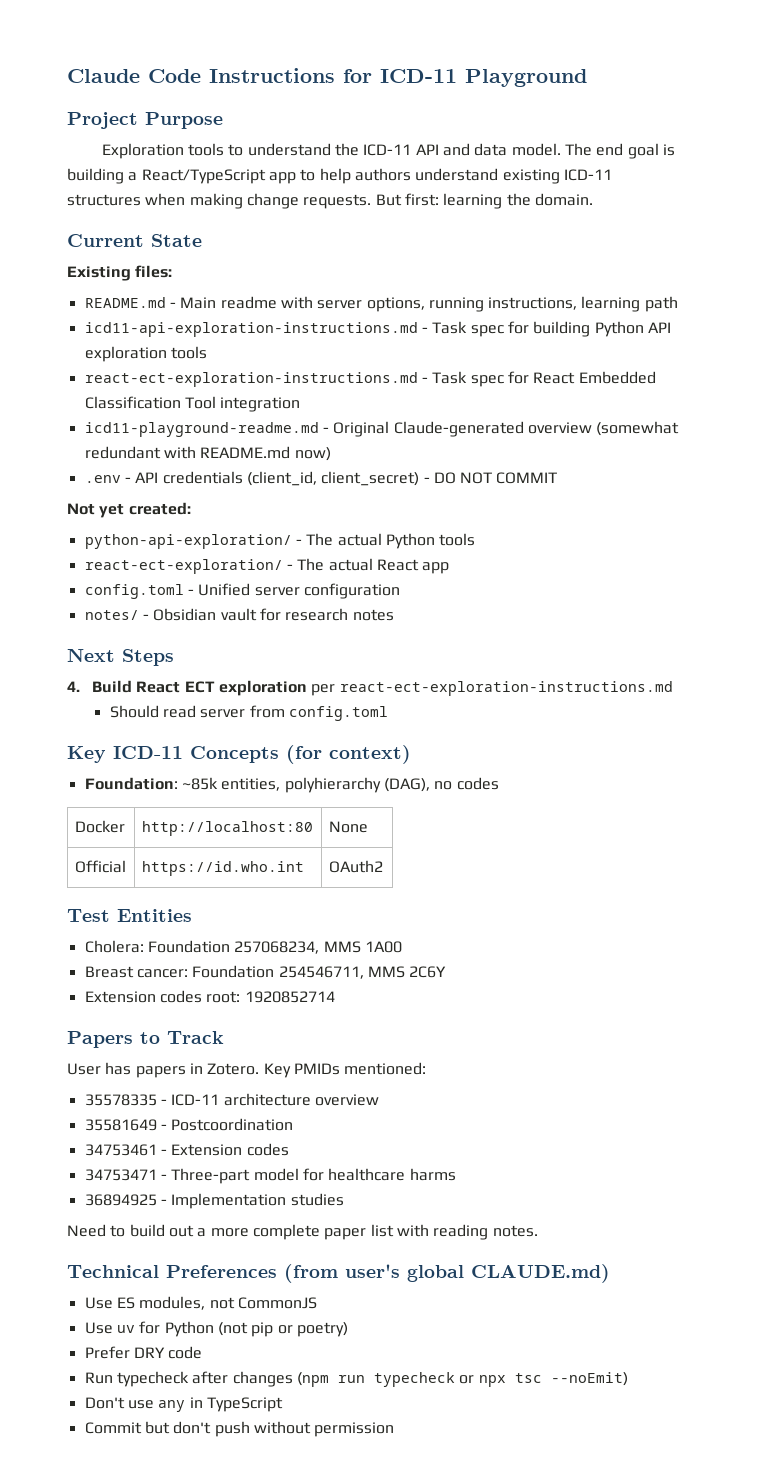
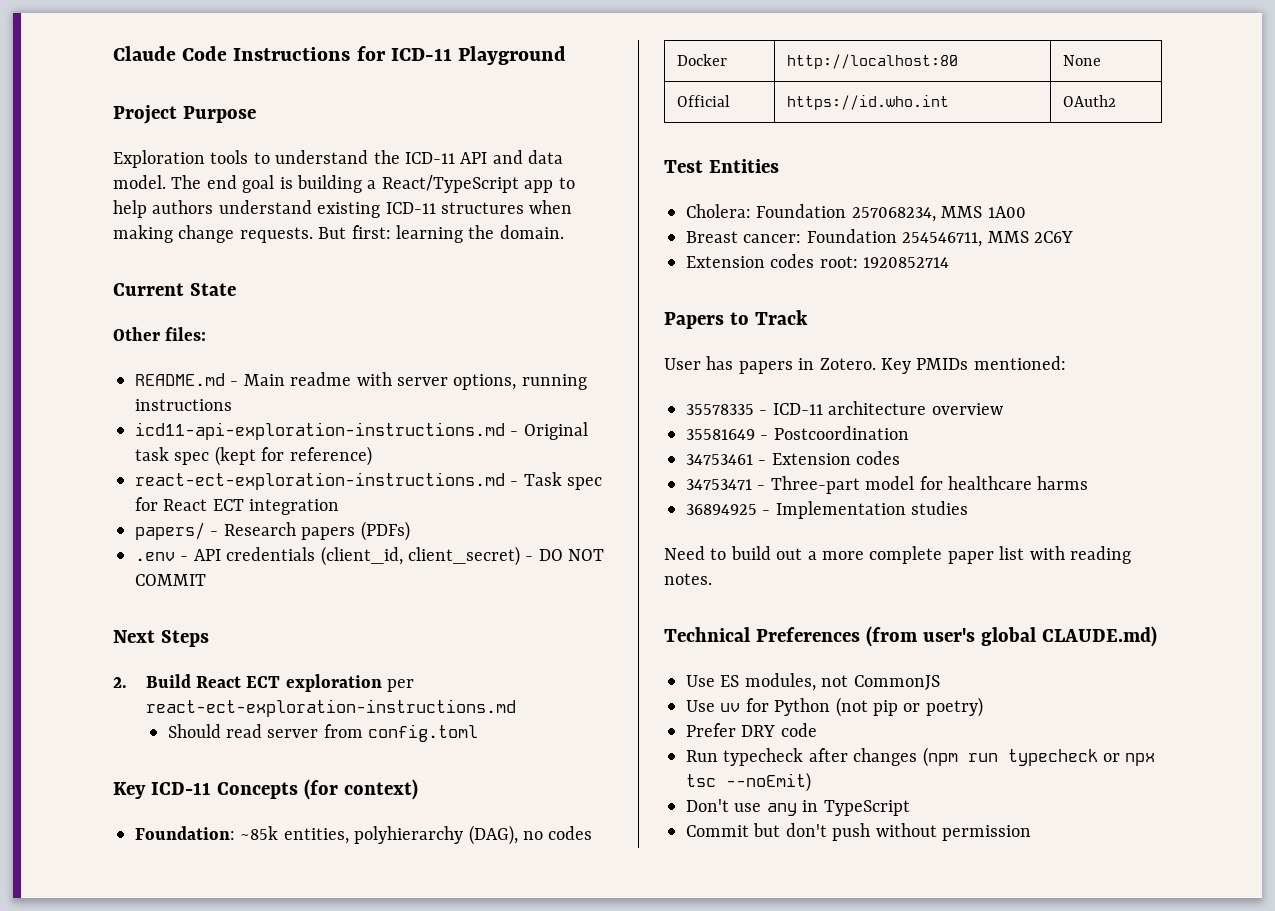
[67,266,131,281] Existing -> [113,327,160,341] Other
[488,296,678,312] instructions, learning path -> [135,399,232,411] instructions
[432,321,671,337] [84,346,207,362] Task spec for building Python API exploration tools -> [523,422,588,440] [135,446,372,466] Original task spec (kept for reference)
[578,371,656,384] [84,396,301,412] [84,421,680,437] [84,446,331,461] Embedded Classification Tool integration // icd11-playground-readme.md - Original Claude-generated overview (somewhat redundant with README.md now) -> [212,499,340,515] [135,521,410,541] ECT integration // papers/ - Research papers (PDFs)
[67,502,191,518] [84,533,476,549] [84,558,450,574] [84,583,400,599] [84,608,394,621] // Not yet created: // python-api-exploration/ - The actual Python tools // react-ect-exploration/ - The actual React app // config.toml - Unified server configuration // notes/ - Obsidian vault for research notes -> (206, 580) none
[67,681,80,692] 4. -> [113,677,127,688] 2.

